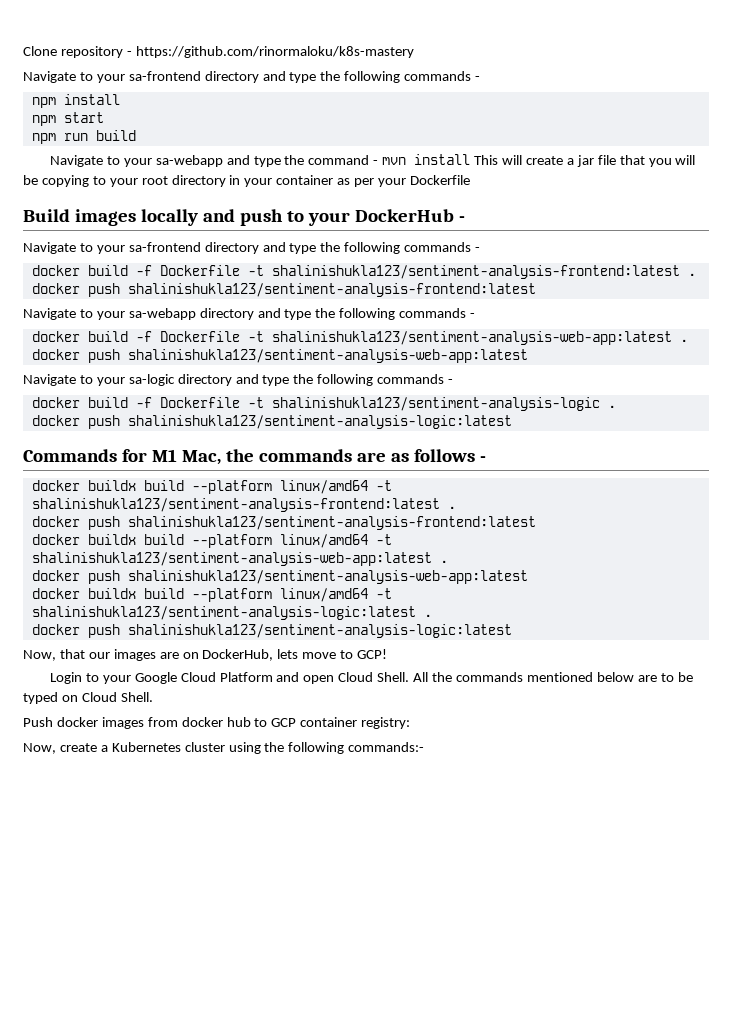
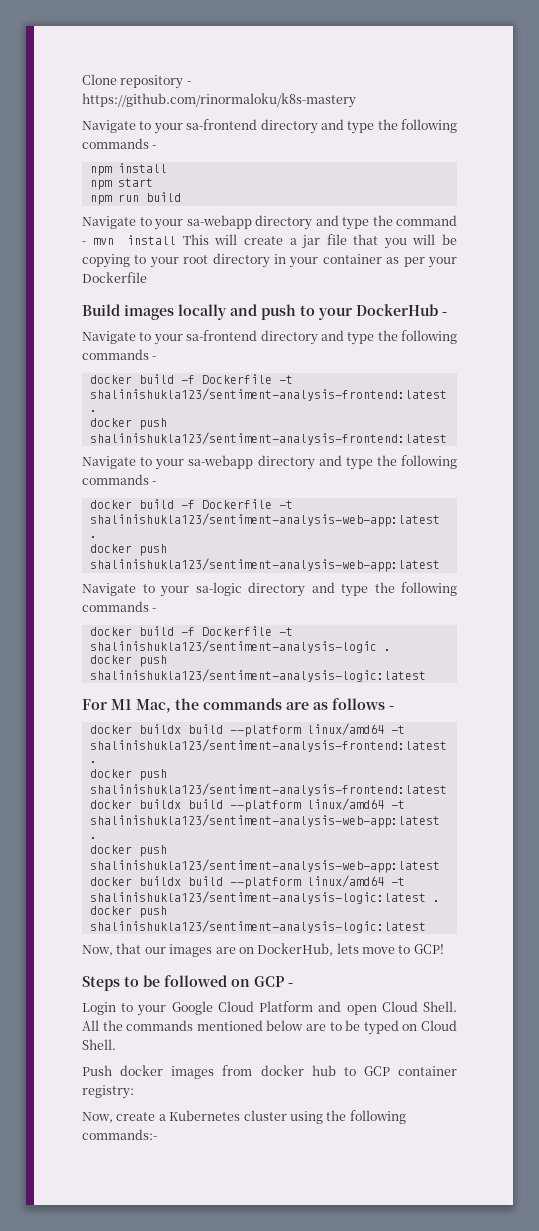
(223, 161) none -> [255,215,312,230] directory
[23,449,147,462] Commands for -> [82,699,107,710] For
(388, 654) none -> [82,975,293,991] // Steps to be followed on GCP -

